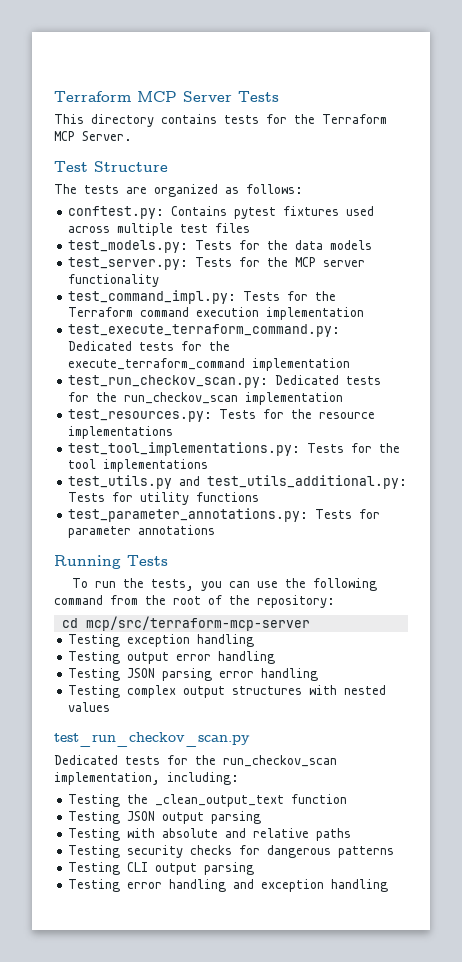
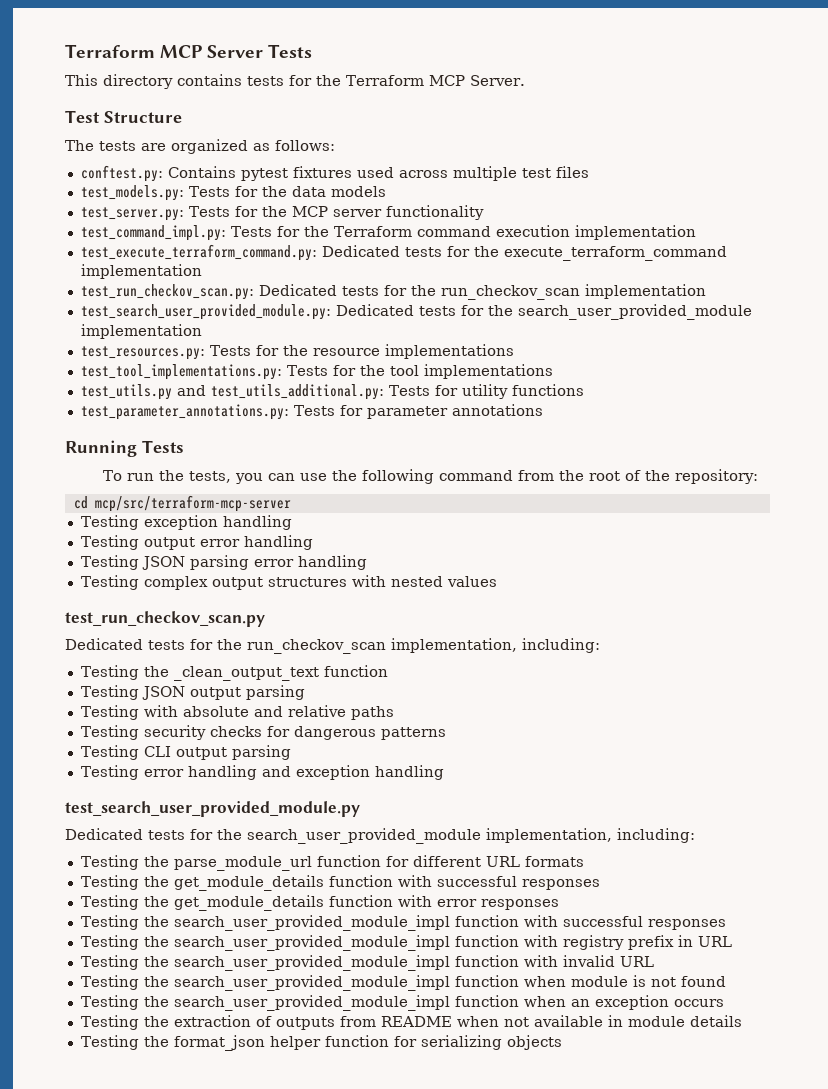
(344, 398) none -> [80,304,752,320] [80,324,202,339] // test_search_user_provided_module.py: Dedicated tests for the search_user_provided_module implementation
(389, 885) none -> [65,801,360,817] [65,828,695,844] [80,855,584,871] [80,875,600,891] [80,895,559,911] [80,915,726,931] [80,935,732,951] [80,955,654,971] [80,975,726,991] [80,995,724,1011] [80,1015,742,1030] [80,1035,562,1051] // test_search_user_provided_module.py // Dedicated tests for the search_user_provided_module implementation, including: // Testing the parse_module_url function for different URL formats // Testing the get_module_details function with successful responses // Testing the get_module_details function with error responses // Testing the search_user_provided_module_impl function with successful responses // Testing the search_user_provided_module_impl function with registry prefix in URL // Testing the search_user_provided_module_impl function with invalid URL // Testing the search_user_provided_module_impl function when module is not found // Testing the search_user_provided_module_impl function when an exception occurs // Testing the extraction of outputs from README when not available in module details // Testing the format_json helper function for serializing objects

